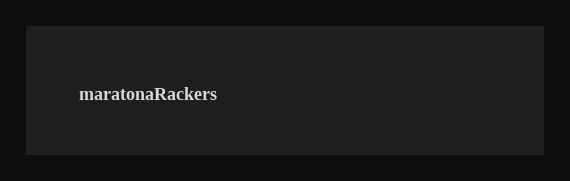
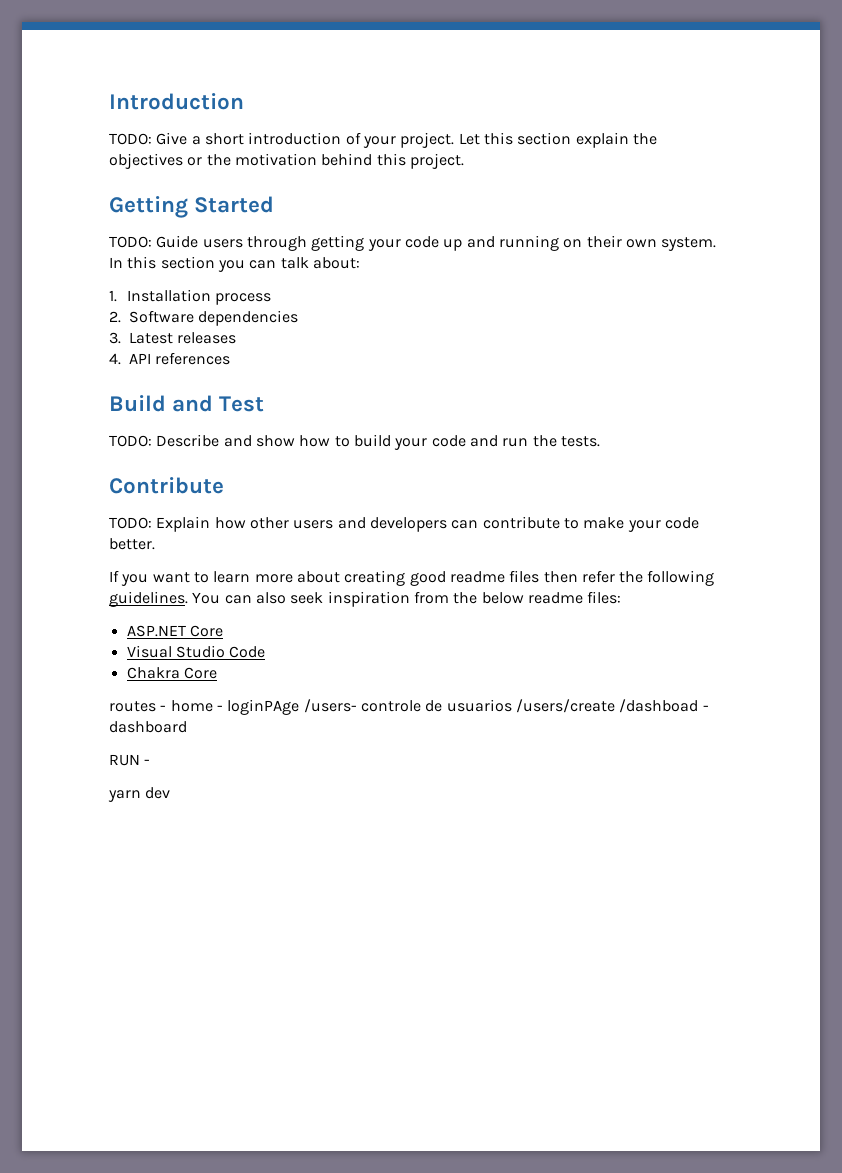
[79,87,217,100] maratonaRackers -> [109,93,244,110] [109,132,657,148] [109,153,464,169] [109,196,275,218] [109,235,717,251] [109,256,360,272] [109,289,272,305] [109,310,299,326] [109,332,237,344] [109,352,231,365] [109,395,265,412] [109,434,600,450] [109,477,224,494] [109,516,699,532] [109,538,155,550] [109,570,715,586] [109,591,622,607] [126,625,223,637] [126,645,266,658] [126,667,217,679] [109,699,709,715] [109,721,187,733] [109,754,151,766] [108,787,171,802] Introduction // TODO: Give a short introduction of your project. Let this section explain the objectives or the motivation behind this project. // Getting Started // TODO: Guide users through getting your code up and running on their own system. In this section you can talk about: // 1. Installation process // 2. Software dependencies // 3. Latest releases // 4. API references // Build and Test // TODO: Describe and show how to build your code and run the tests. // Contribute // TODO: Explain how other users and developers can contribute to make your code better. // If you want to learn more about creating good readme files then refer the following guidelines. You can also seek inspiration from the below readme files: // ASP.NET Core // Visual Studio Code // Chakra Core // routes - home - loginPAge /users- controle de usuarios /users/create /dashboad - dashboard // RUN - // yarn dev

